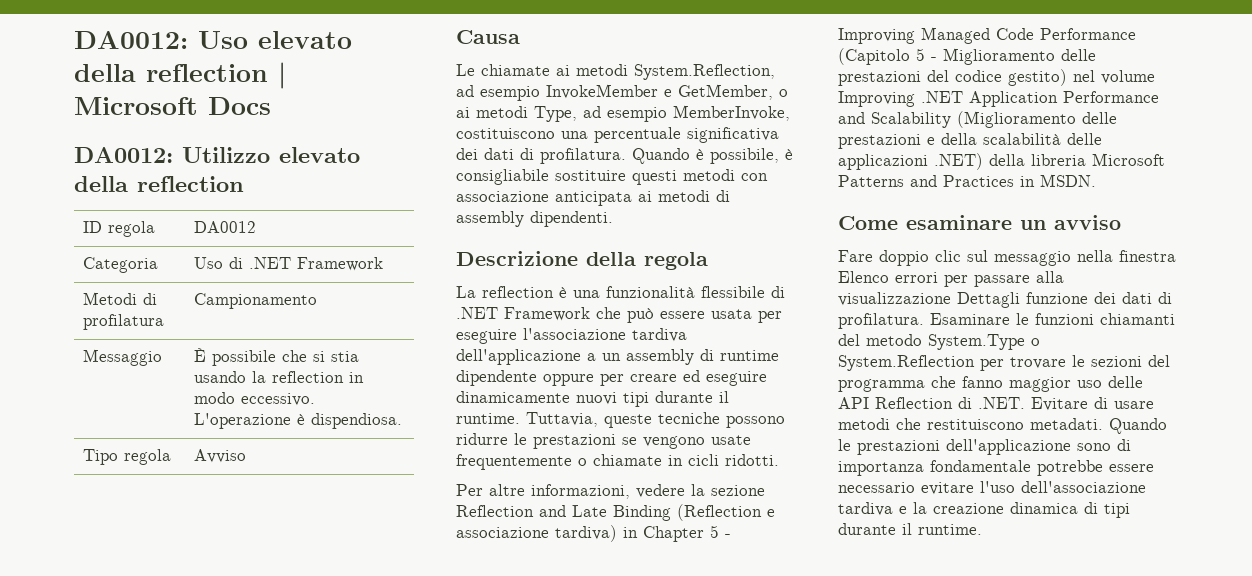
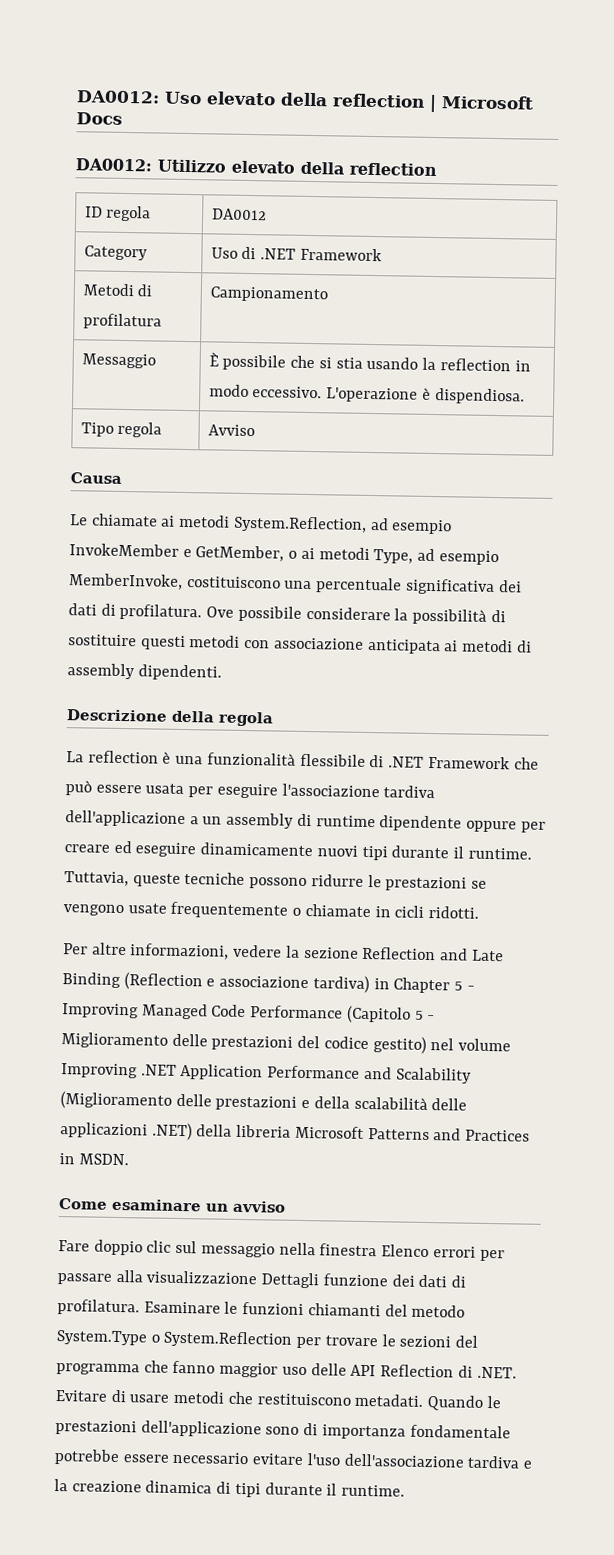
[83,257,159,273] Categoria -> [83,245,148,261] Category
[632,148,793,164] [456,169,549,185] Quando è possibile, è consigliabile -> [206,605,506,625] Ove possibile considerare la possibilità di

